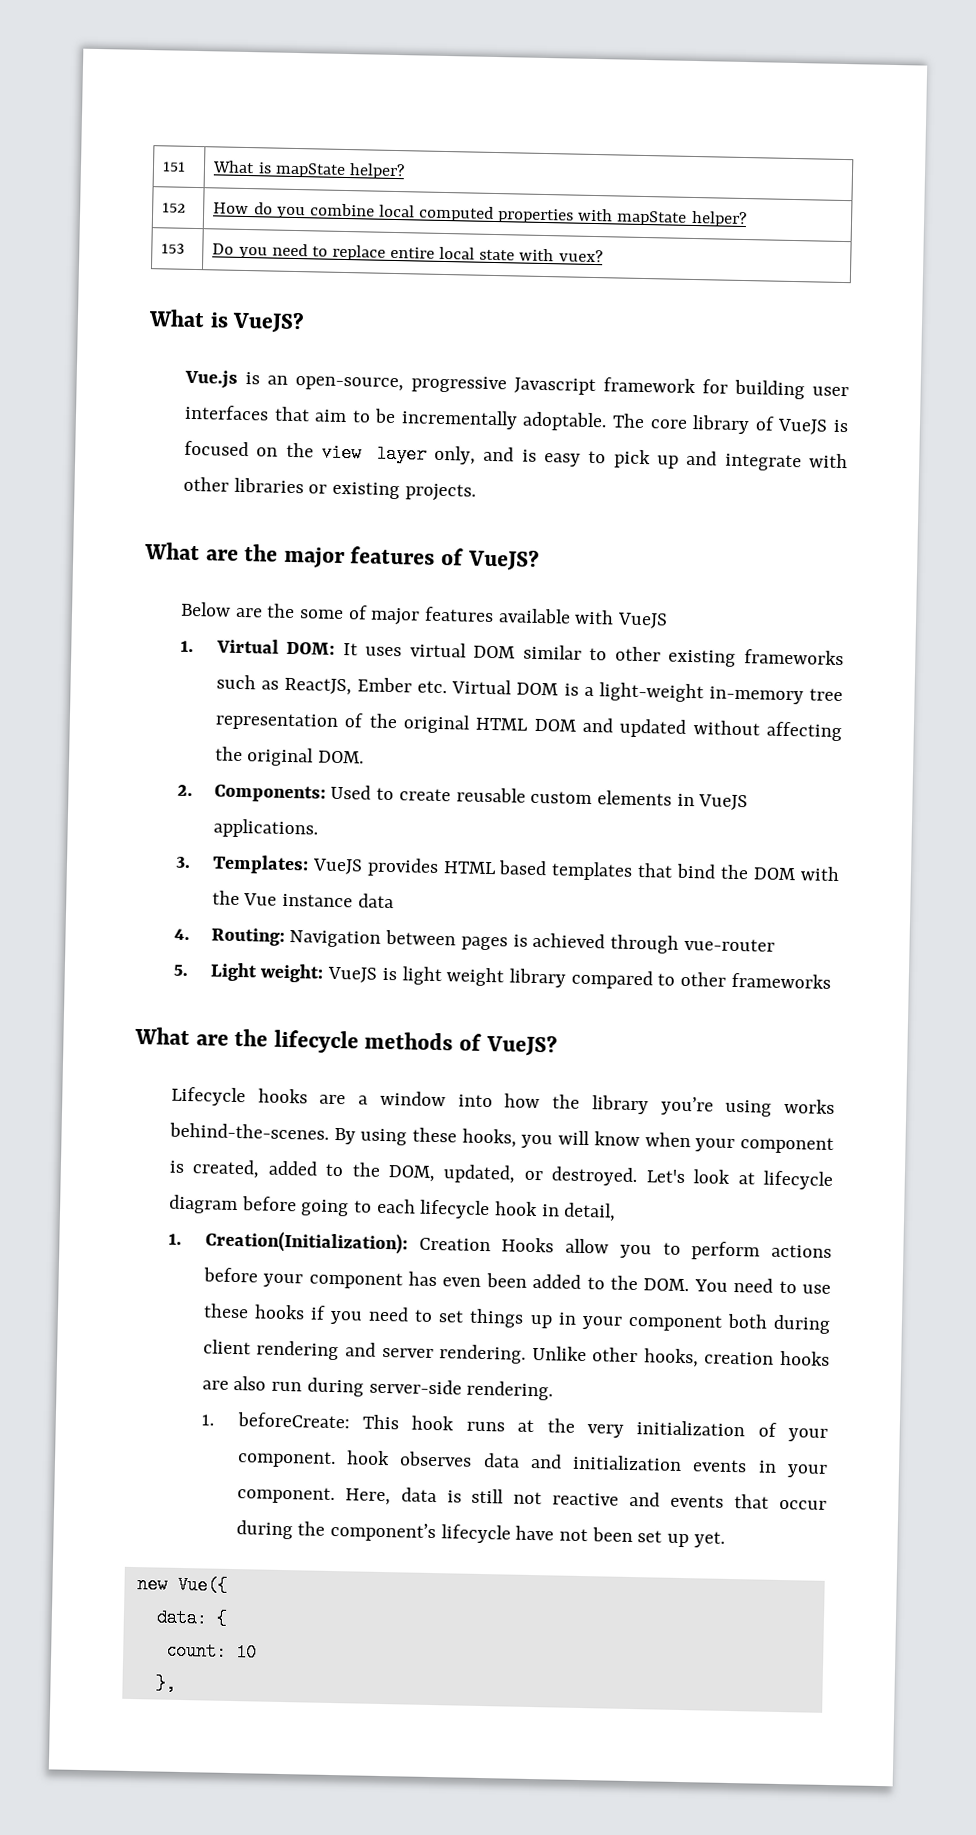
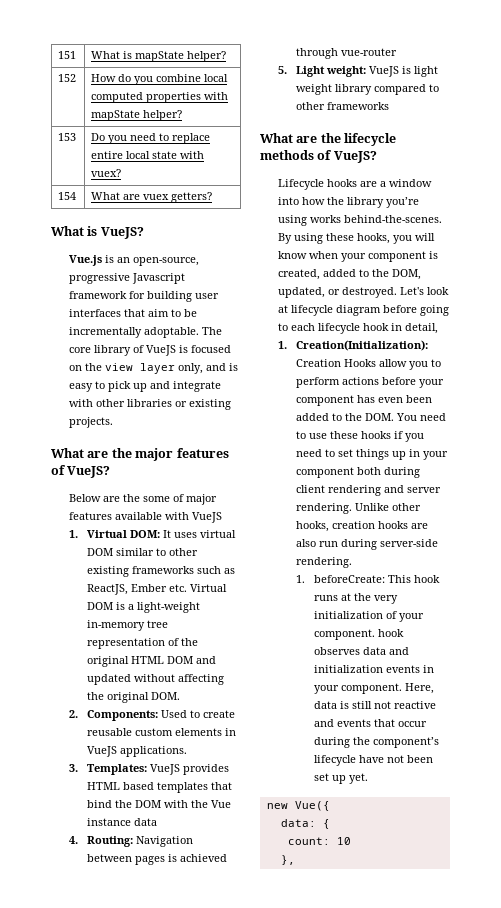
(603, 256) none -> [58,192,77,200] [91,192,213,203] // 154 | What are vuex getters?

